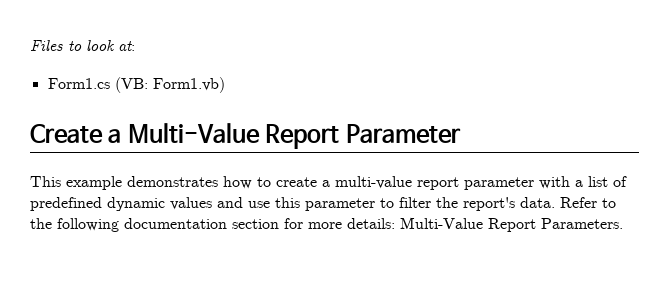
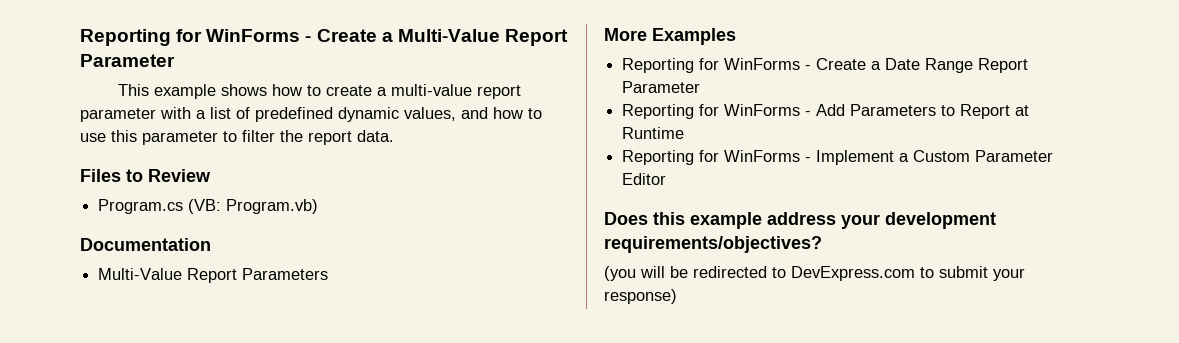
[30,40,135,51] [47,77,225,93] Files to look at: // Form1.cs (VB: Form1.vb) // -> [80,29,312,46] Reporting for WinForms -
[127,176,218,187] demonstrates -> [220,84,267,96] shows
[170,197,243,210] values and -> [404,107,542,121] values, and how to
[463,197,515,211] report's -> [308,131,352,145] report
[560,197,616,208] [30,217,623,232] Refer to the following documentation section for more details: Multi-Value Report Parameters. -> [80,169,211,182] [98,199,319,214] [80,238,211,251] [98,268,329,283] [604,28,736,45] [622,58,1029,73] [622,81,701,93] [622,104,1030,119] [622,127,685,139] [622,150,1054,165] [622,173,667,185] [604,212,996,229] [604,236,822,253] [604,266,1025,281] [604,289,677,304] // Files to Review // Program.cs (VB: Program.vb) // Documentation // Multi-Value Report Parameters // More Examples // Reporting for WinForms - Create a Date Range Report Parameter // Reporting for WinForms - Add Parameters to Report at Runtime // Reporting for WinForms - Implement a Custom Parameter Editor // Does this example address your development requirements/objectives? // (you will be redirected to DevExpress.com to submit your response)

